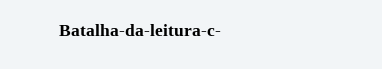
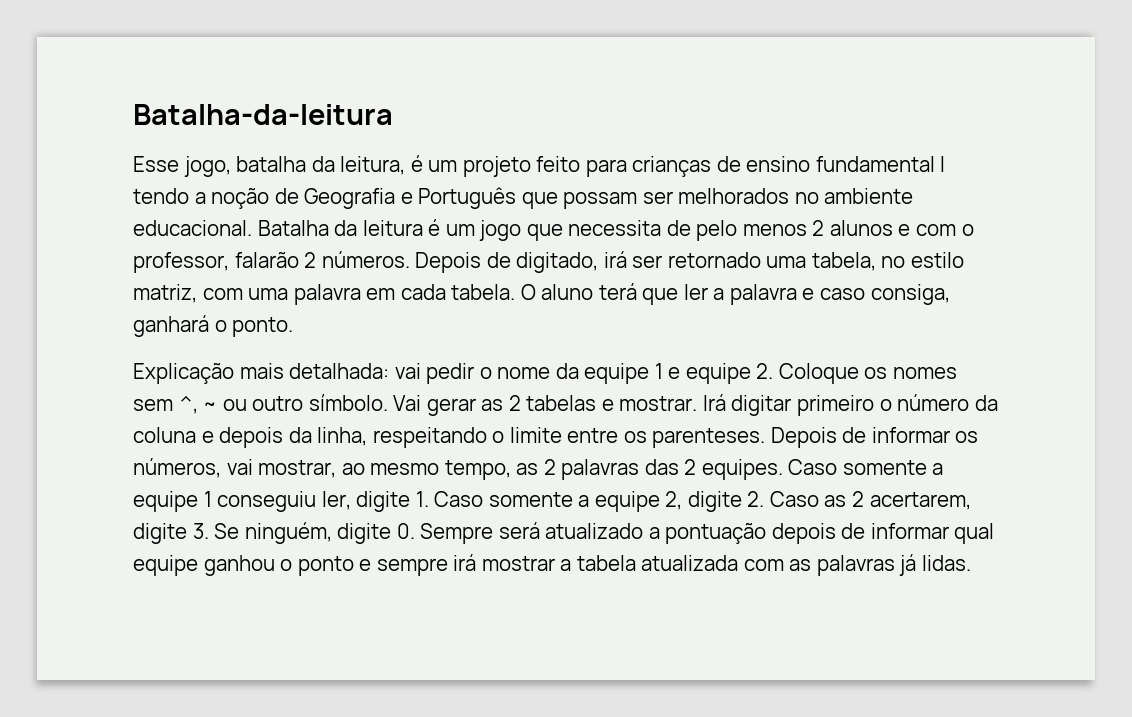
[59,24,221,36] Batalha-da-leitura-c- -> [133,104,393,125] [133,155,946,177] [133,187,914,209] [133,219,974,241] [133,251,964,273] [133,283,950,305] [133,315,294,337] [133,363,958,384] [133,394,998,416] [133,427,979,448] [133,458,944,480] [133,491,971,512] [133,522,995,544] [133,554,972,576] Batalha-da-leitura // Esse jogo, batalha da leitura, é um projeto feito para crianças de ensino fundamental I tendo a noção de Geografia e Português que possam ser melhorados no ambiente educacional. Batalha da leitura é um jogo que necessita de pelo menos 2 alunos e com o professor, falarão 2 números. Depois de digitado, irá ser retornado uma tabela, no estilo matriz, com uma palavra em cada tabela. O aluno terá que ler a palavra e caso consiga, ganhará o ponto. // Explicação mais detalhada: vai pedir o nome da equipe 1 e equipe 2. Coloque os nomes sem ^, ~ ou outro símbolo. Vai gerar as 2 tabelas e mostrar. Irá digitar primeiro o número da coluna e depois da linha, respeitando o limite entre os parenteses. Depois de informar os números, vai mostrar, ao mesmo tempo, as 2 palavras das 2 equipes. Caso somente a equipe 1 conseguiu ler, digite 1. Caso somente a equipe 2, digite 2. Caso as 2 acertarem, digite 3. Se ninguém, digite 0. Sempre será atualizado a pontuação depois de informar qual equipe ganhou o ponto e sempre irá mostrar a tabela atualizada com as palavras já lidas.

